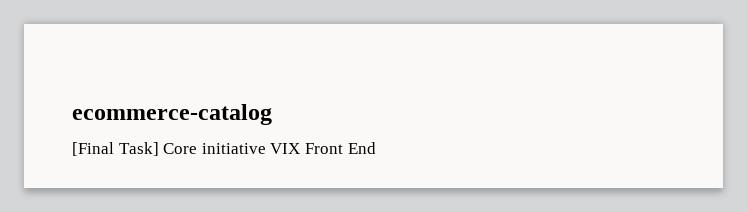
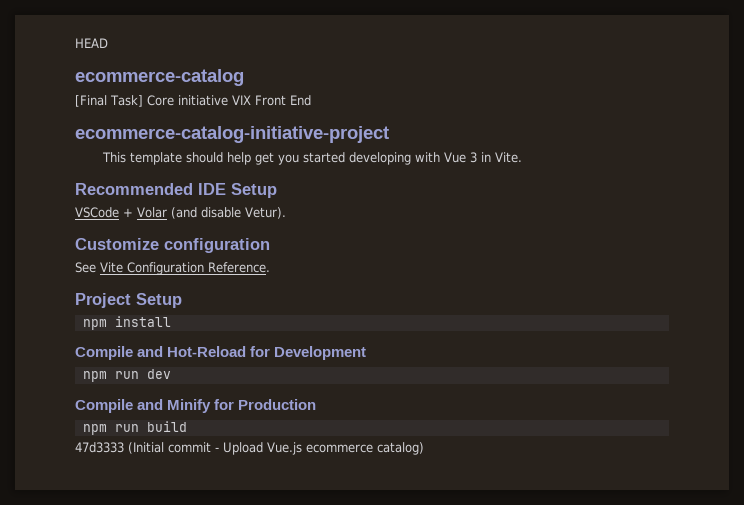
(72, 114) none -> [75,38,108,48] HEAD //
(376, 148) none -> [75,126,389,143] [101,152,522,165] [75,183,277,198] [75,207,286,219] [75,238,270,253] [75,262,270,275] [75,293,182,308] [82,316,171,330] [75,346,367,360] [82,369,171,382] [75,399,317,413] [82,421,187,435] [75,442,424,455] // ecommerce-catalog-initiative-project // This template should help get you started developing with Vue 3 in Vite. // Recommended IDE Setup // VSCode + Volar (and disable Vetur). // Customize configuration // See Vite Configuration Reference. // Project Setup // npm install // Compile and Hot-Reload for Development // npm run dev // Compile and Minify for Production // npm run build // 47d3333 (Initial commit - Upload Vue.js ecommerce catalog)

